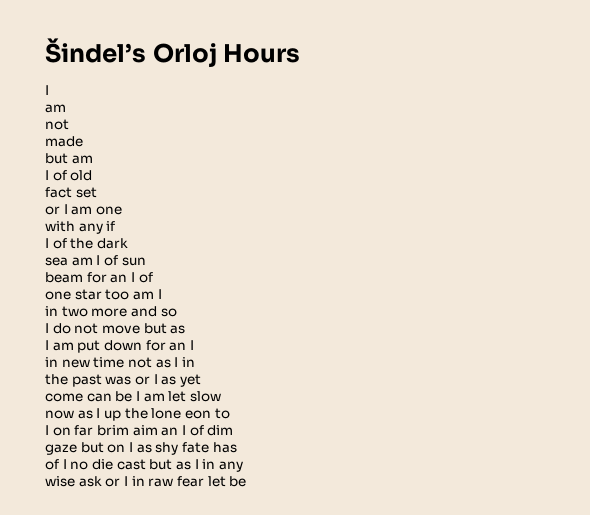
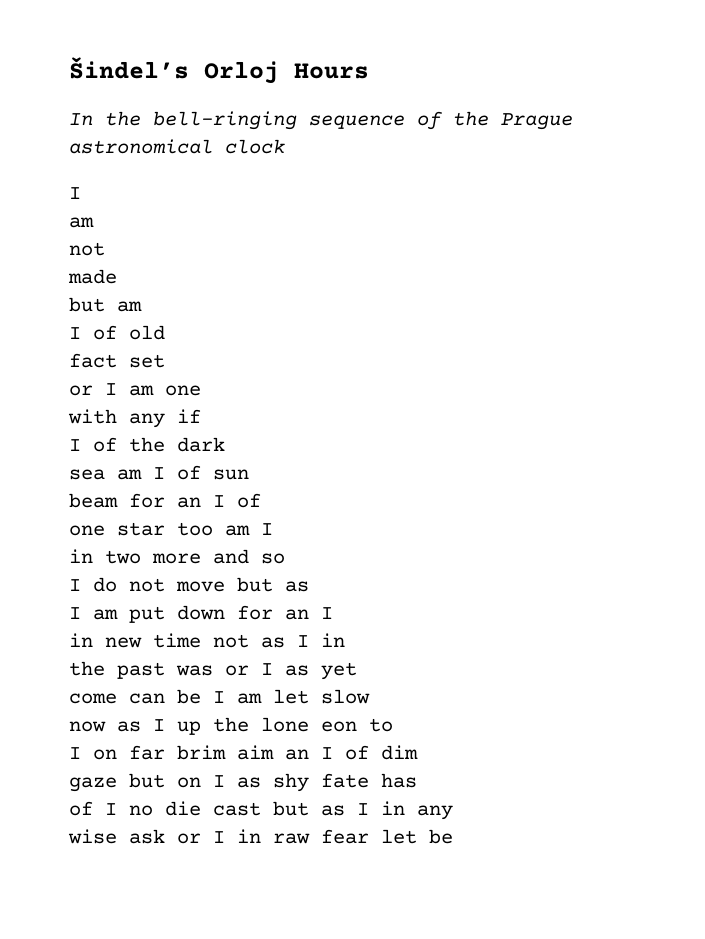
(301, 53) none -> [69,111,573,130] [69,139,285,154] // In the bell-ringing sequence of the Prague astronomical clock

